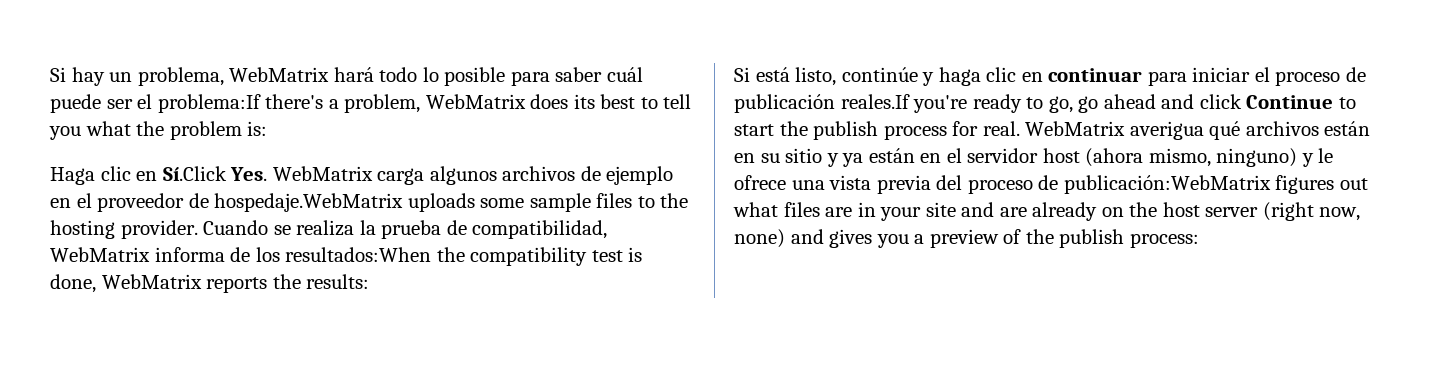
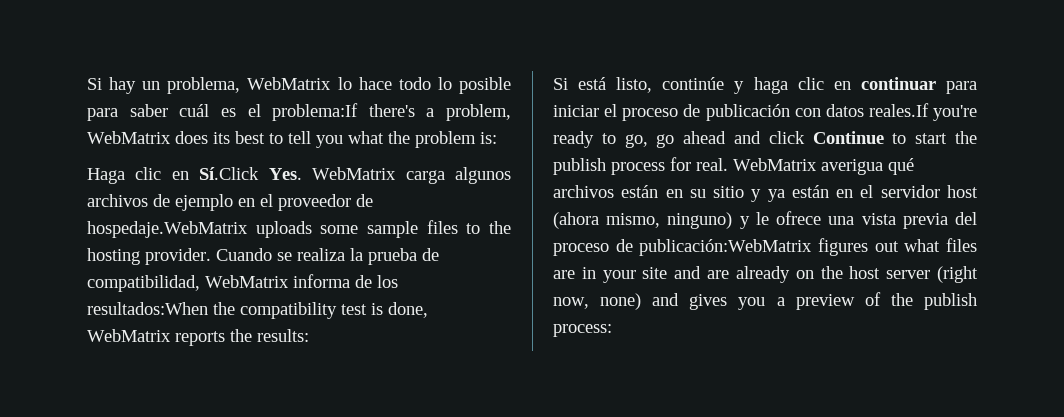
[333,67,374,82] hará -> [337,77,392,90] lo hace
[50,94,133,113] puede ser -> [220,108,236,117] es
(835, 103) none -> [794,104,864,117] con datos

